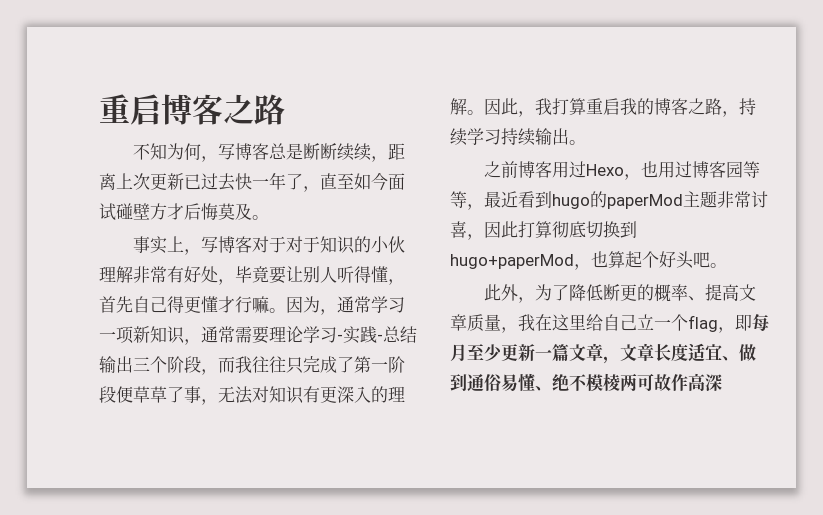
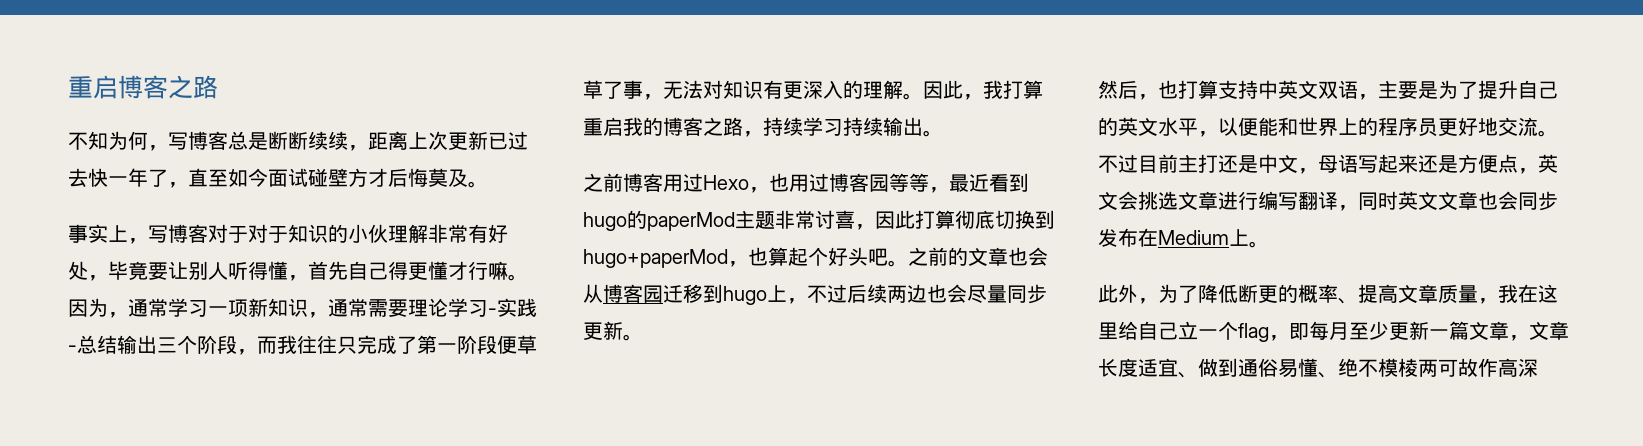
(727, 265) none -> [908,247,1048,266] [583,284,1047,305] [583,321,643,341] [1098,80,1558,100] [1098,117,1558,137] [1098,154,1558,174] [1098,191,1558,211] [1098,228,1269,248] 之前的文章也会从博客园迁移到hugo上，不过后续两边也会尽量同步更新。 // 然后，也打算支持中英文双语，主要是为了提升自己的英文水平，以便能和世界上的程序员更好地交流。不过目前主打还是中文，母语写起来还是方便点，英文会挑选文章进行编写翻译，同时英文文章也会同步发布在Medium上。

